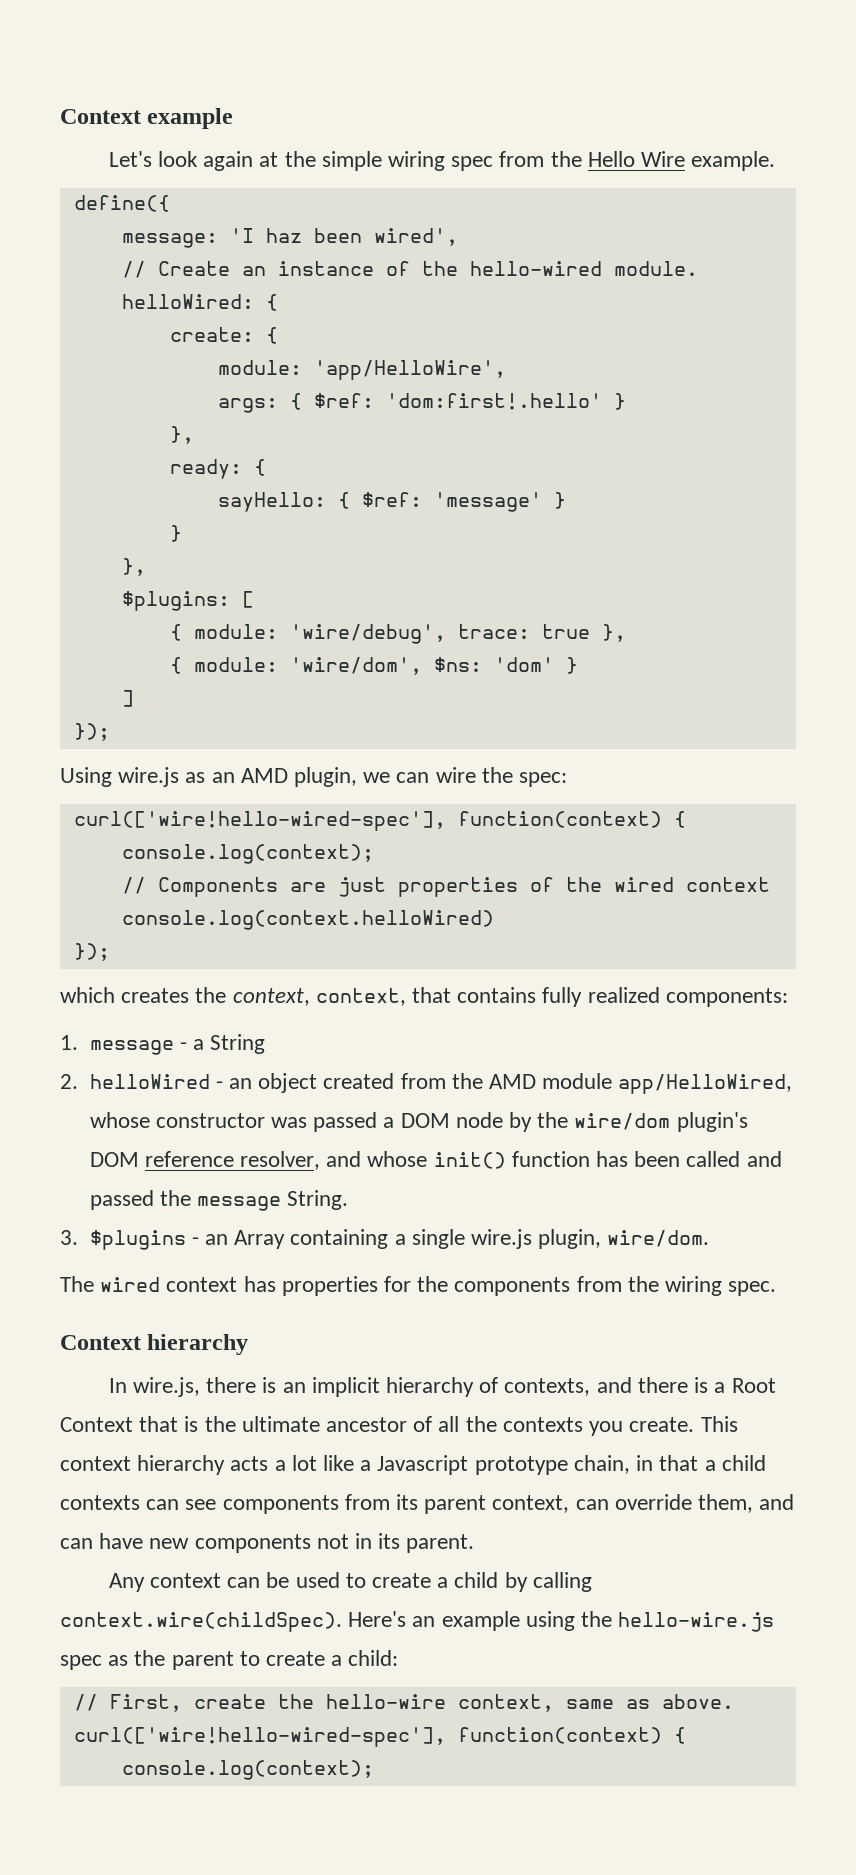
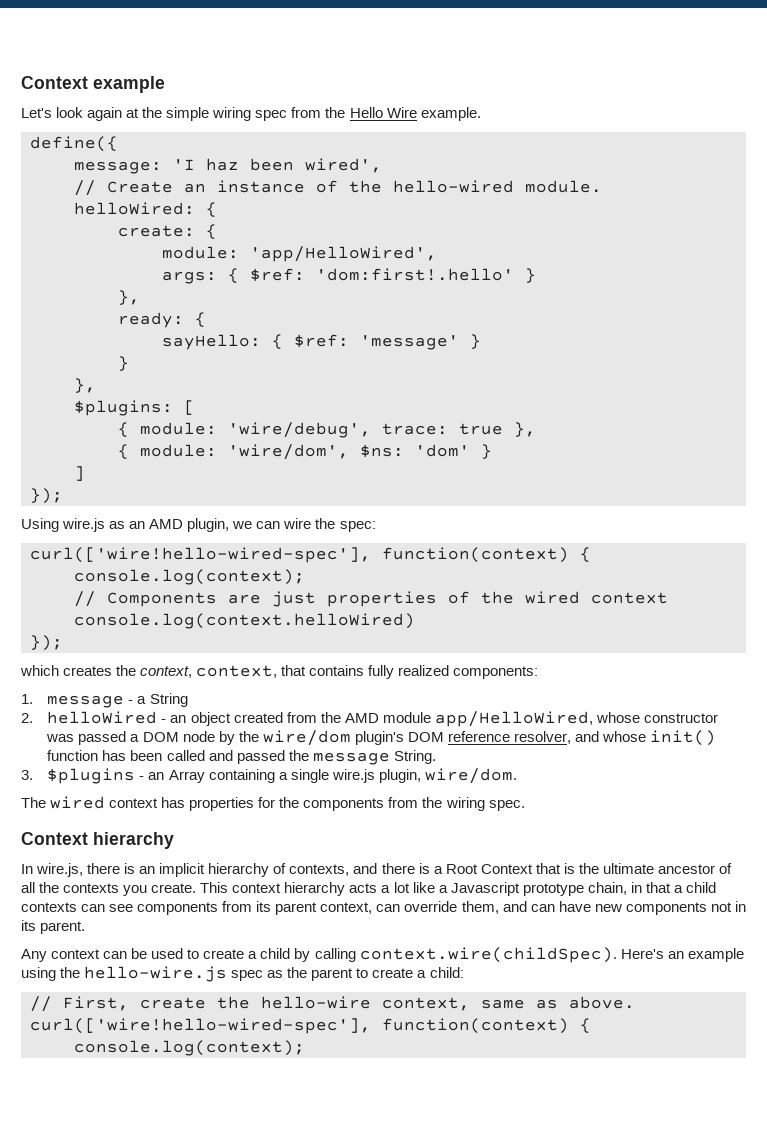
[313,360,506,380] 'app/HelloWire', -> [250,246,437,262] 'app/HelloWired',

